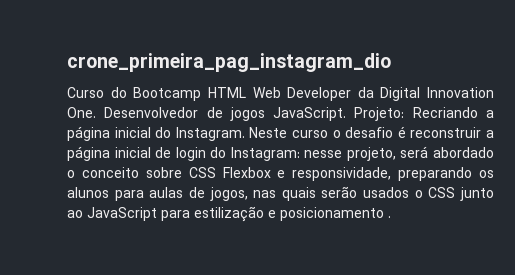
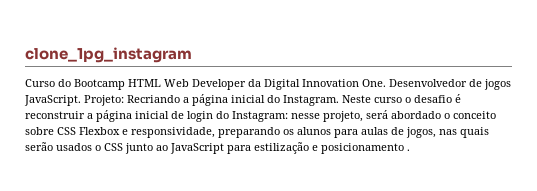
[67,53,391,72] crone_primeira_pag_instagram_dio -> [25,47,192,63] clone_1pg_instagram

